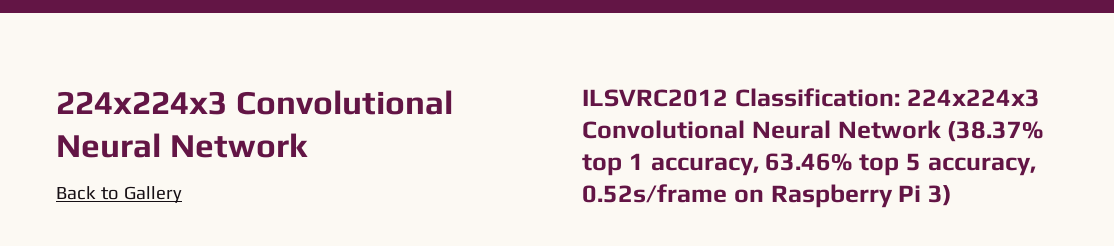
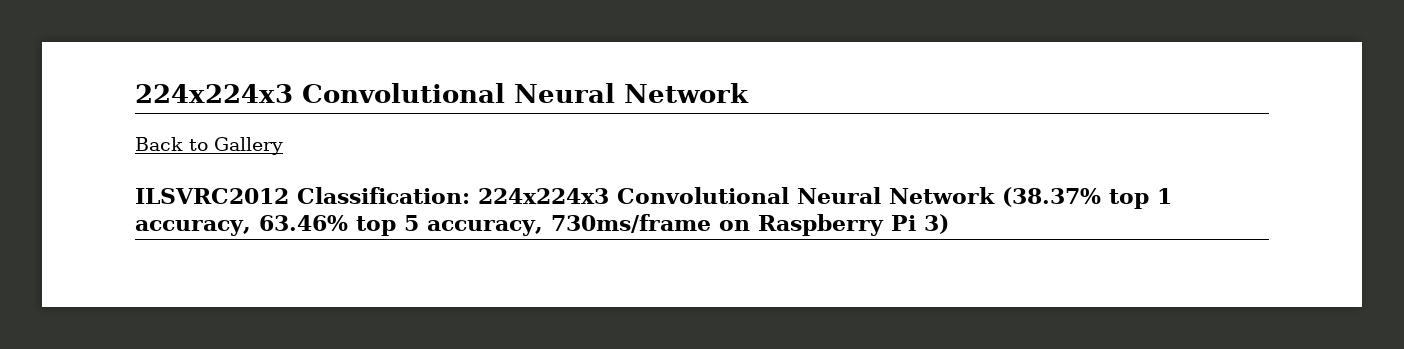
[582,184,727,203] 0.52s/frame -> [550,214,711,233] 730ms/frame

